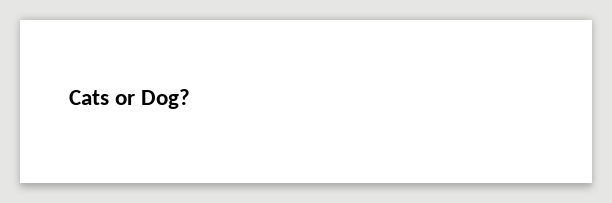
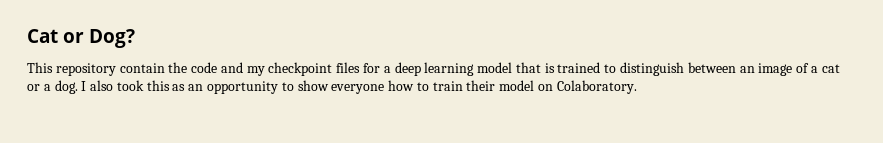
[69,90,109,105] Cats -> [27,29,58,43] Cat
(191, 99) none -> [27,62,840,76] [27,80,637,94] // This repository contain the code and my checkpoint files for a deep learning model that is trained to distinguish between an image of a cat or a dog. I also took this as an opportunity to show everyone how to train their model on Colaboratory.

